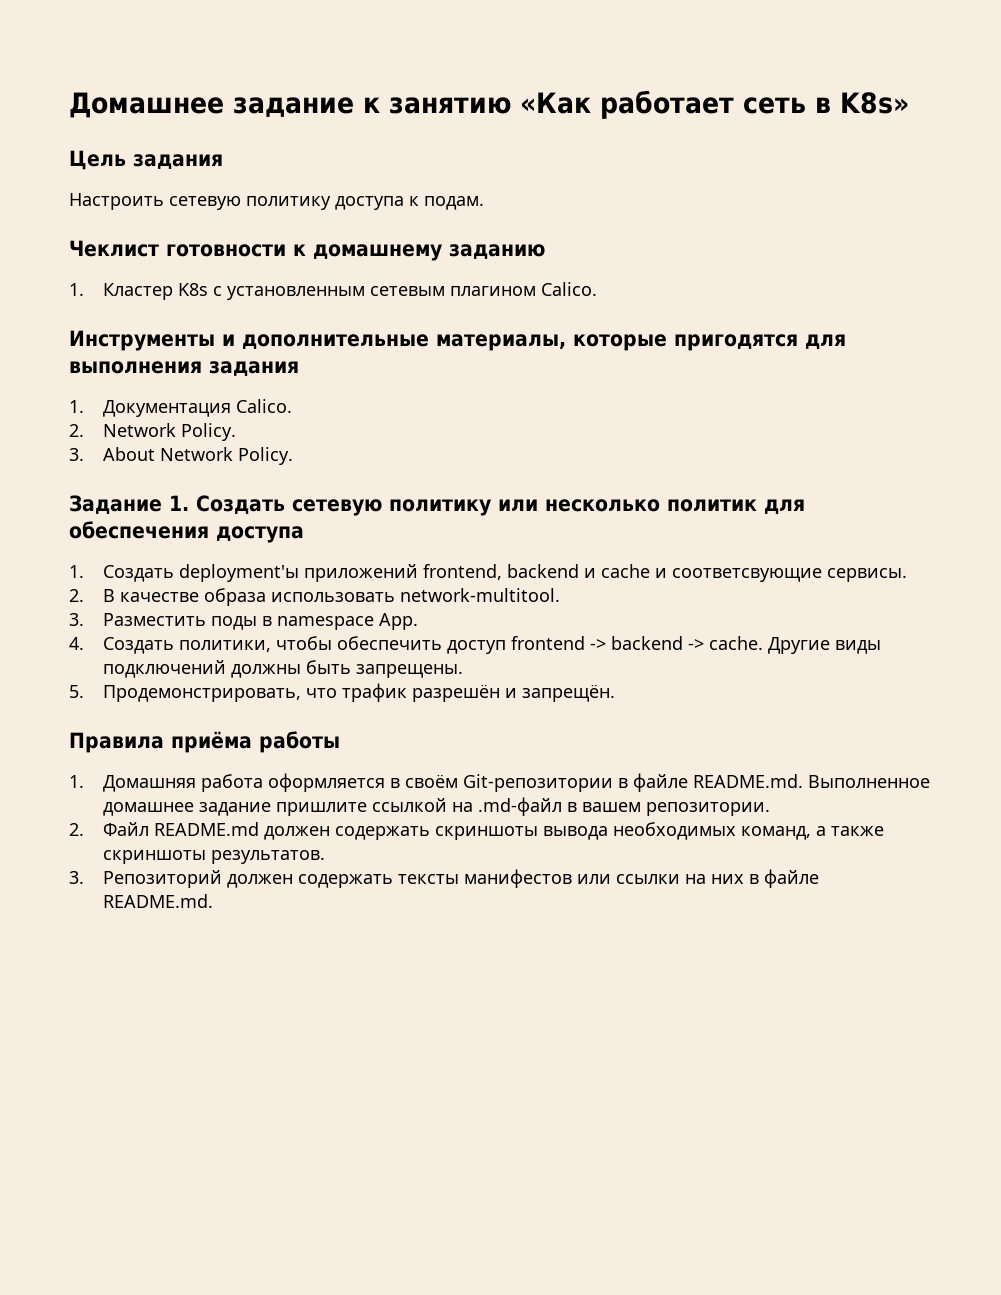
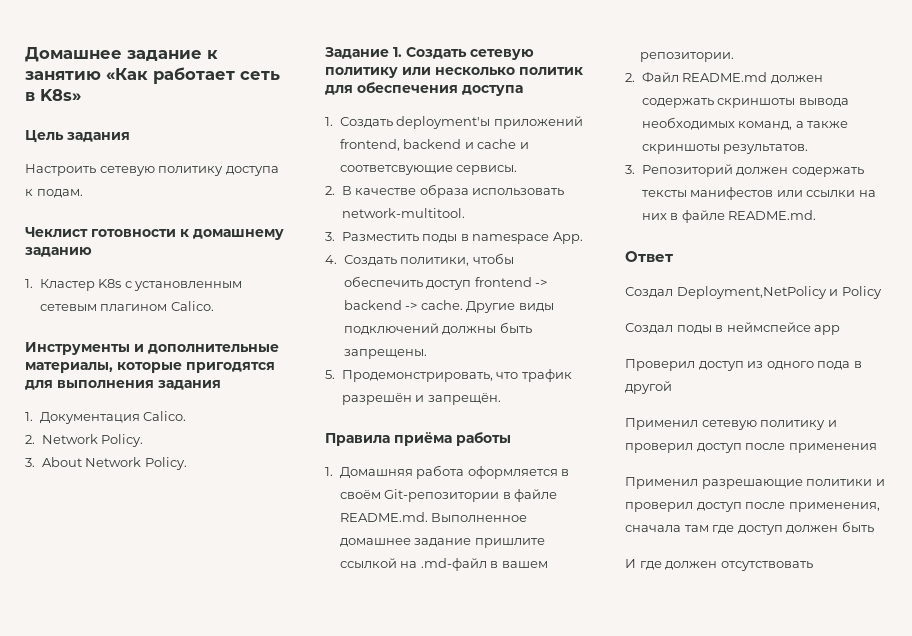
(214, 901) none -> [625,251,673,262] [625,286,882,299] [625,322,841,335] [625,359,862,371] [625,381,672,394] [625,418,837,430] [625,443,877,453] [625,477,885,489] [625,502,880,512] [625,521,874,535] [625,559,813,571] // Ответ // Создал Deployment,NetPolicy и Policy // Создал поды в неймспейсе app // Проверил доступ из одного пода в другой // Применил сетевую политику и проверил доступ после применения // Применил разрешающие политики и проверил доступ после применения, сначала там где доступ должен быть // И где должен отсутствовать

